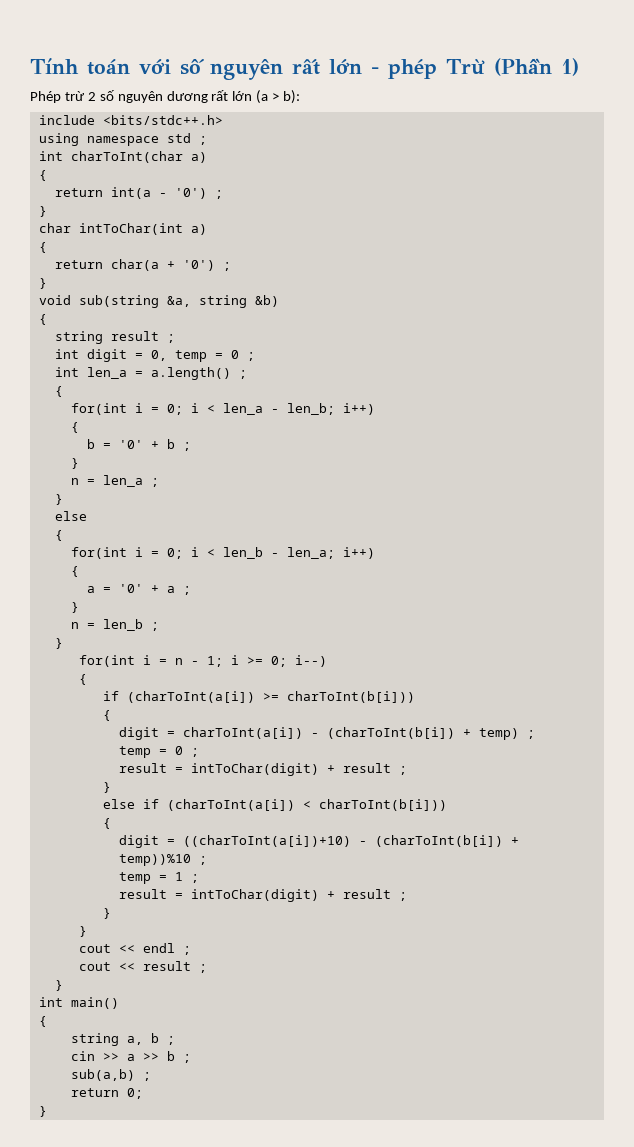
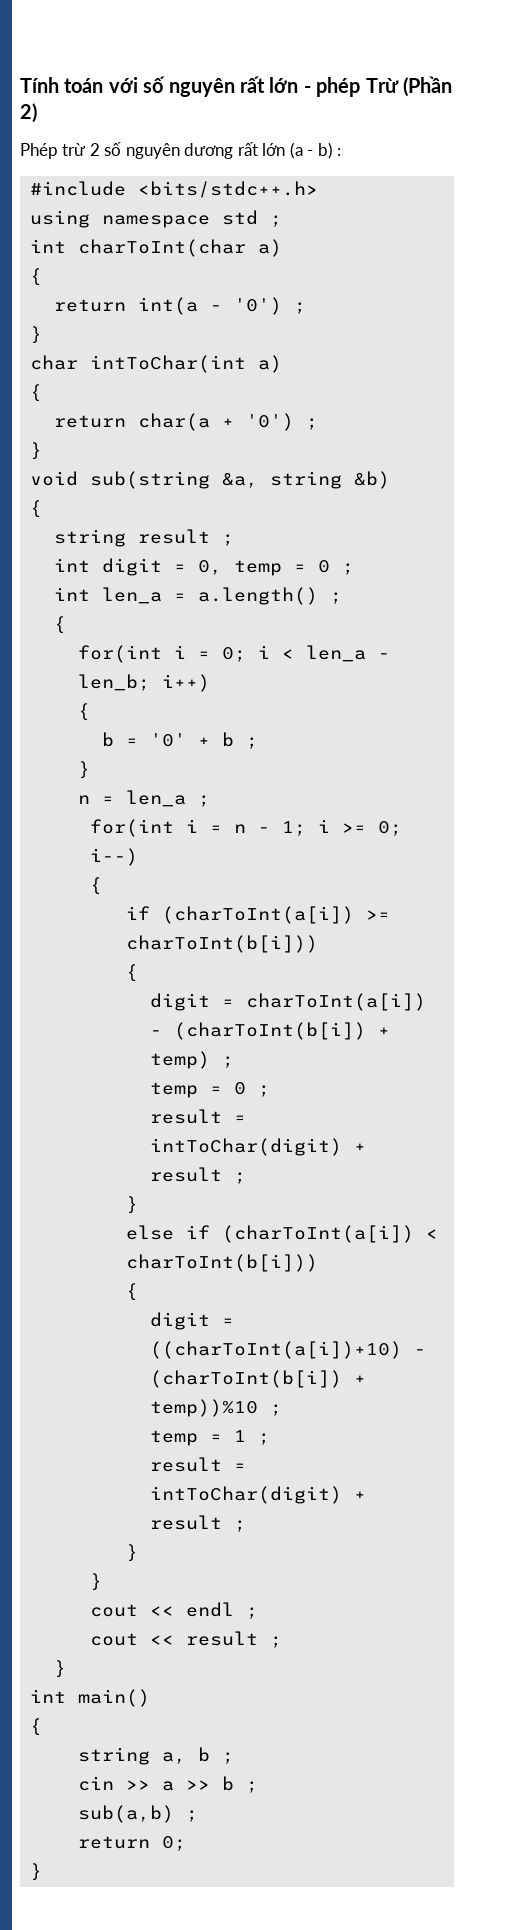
[560,58,579,76] 1) -> [20,103,37,123] 2)
[272,90,301,104] [38,115,95,125] > b): // include -> [307,142,342,159] [29,181,126,196] - b) : // #include
[54,494,63,505] [54,511,87,521] [54,530,63,541] [70,547,375,559] [70,566,79,577] [86,584,191,595] [70,602,79,613] [70,619,159,631] [54,638,63,649] // } // else // { // for(int i = 0; i < len_b - len_a; i++) // { // a = '0' + a ; // } // n = len_b ; // } -> (210, 801) none

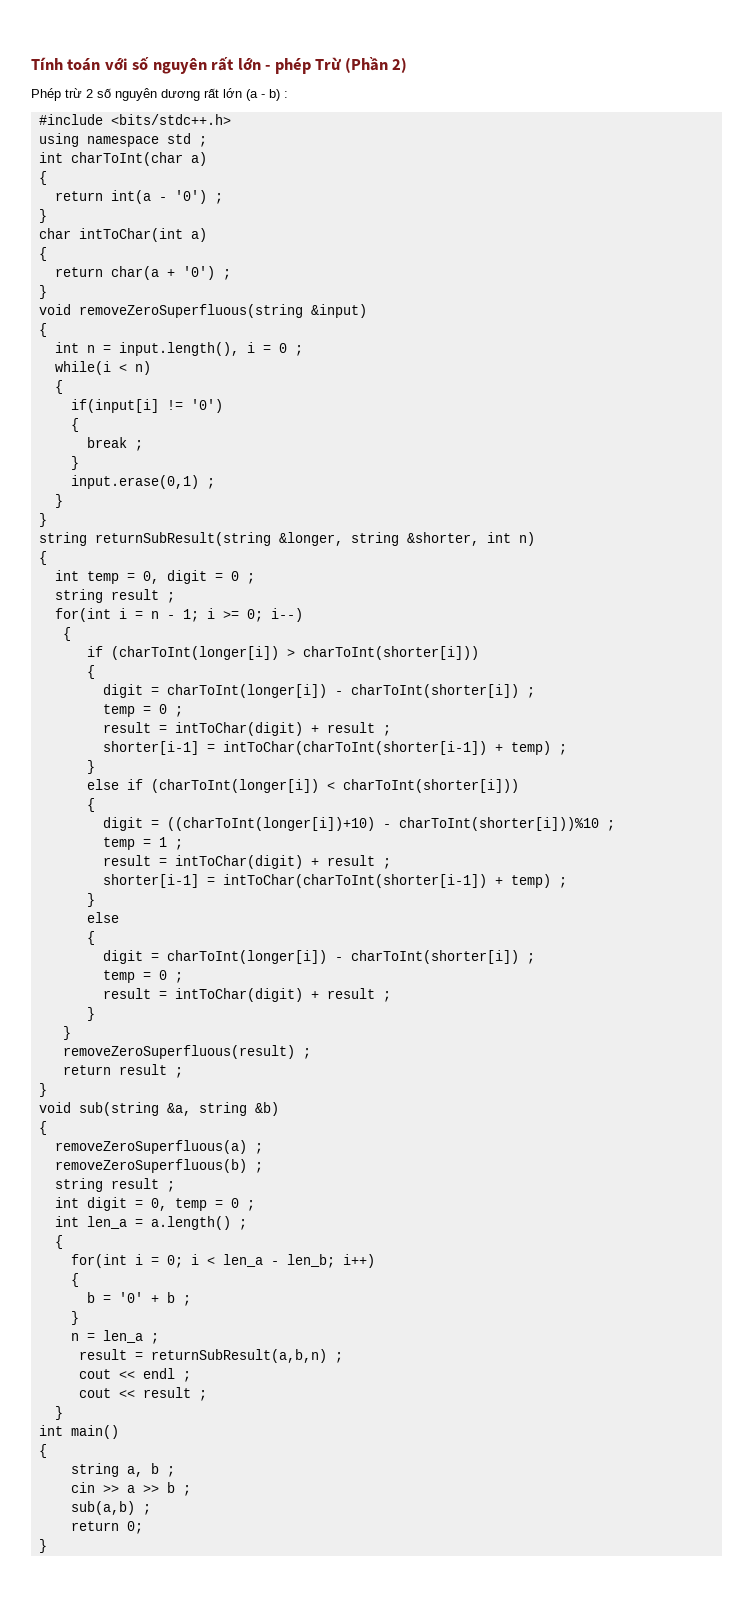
(42, 451) none -> [38,304,367,318] [38,323,47,337] [54,342,303,356] [54,361,151,375] [54,380,63,394] [70,399,223,413] [70,418,79,432] [86,437,143,451] [70,456,79,470] [70,475,215,489] [54,494,63,508] [38,513,47,527] [38,532,535,546] [38,551,47,565] [54,570,255,584] [54,589,175,603] [54,608,303,622] [62,627,71,641] [86,646,479,660] [86,665,95,679] [102,684,535,698] [102,704,183,717] [102,722,391,736] [102,741,567,755] [86,760,95,774] [86,779,519,793] [86,798,95,812] [102,817,615,831] [102,837,183,850] [102,855,391,869] [102,874,567,888] [86,893,95,907] [86,912,119,923] [86,931,95,945] [102,950,535,964] [102,970,183,983] [102,988,391,1002] [86,1007,95,1021] [62,1026,71,1040] [62,1045,311,1059] [62,1064,183,1078] [38,1083,47,1097] // void removeZeroSuperfluous(string &input) // { // int n = input.length(), i = 0 ; // while(i < n) // { // if(input[i] != '0') // { // break ; // } // input.erase(0,1) ; // } // } // string returnSubResult(string &longer, string &shorter, int n) // { // int temp = 0, digit = 0 ; // string result ; // for(int i = n - 1; i >= 0; i--) // { // if (charToInt(longer[i]) > charToInt(shorter[i])) // { // digit = charToInt(longer[i]) - charToInt(shorter[i]) ; // temp = 0 ; // result = intToChar(digit) + result ; // shorter[i-1] = intToChar(charToInt(shorter[i-1]) + temp) ; // } // else if (charToInt(longer[i]) < charToInt(shorter[i])) // { // digit = ((charToInt(longer[i])+10) - charToInt(shorter[i]))%10 ; // temp = 1 ; // result = intToChar(digit) + result ; // shorter[i-1] = intToChar(charToInt(shorter[i-1]) + temp) ; // } // else // { // digit = charToInt(longer[i]) - charToInt(shorter[i]) ; // temp = 0 ; // result = intToChar(digit) + result ; // } // } // removeZeroSuperfluous(result) ; // return result ; // }
(42, 509) none -> [54,1140,263,1154] [54,1159,263,1173] // removeZeroSuperfluous(a) ; // removeZeroSuperfluous(b) ;
[89,819,402,837] [89,848,138,866] [89,877,102,895] [125,906,390,924] [125,935,318,953] [125,964,138,982] [149,993,426,1011] [149,1022,390,1040] [149,1051,234,1069] [149,1082,270,1098] [149,1109,246,1124] [149,1138,366,1156] [149,1167,246,1184] [125,1196,138,1214] [125,1225,438,1243] [125,1254,318,1272] [125,1283,138,1301] [149,1312,234,1330] [149,1341,426,1359] [149,1370,366,1388] [149,1399,282,1417] [149,1430,270,1446] [149,1457,246,1472] [149,1486,366,1504] [149,1515,246,1532] [125,1544,138,1562] [89,1573,102,1591] for(int i = n - 1; i >= 0; i--) // { // if (charToInt(a[i]) >= charToInt(b[i])) // { // digit = charToInt(a[i]) - (charToInt(b[i]) + temp) ; // temp = 0 ; // result = intToChar(digit) + result ; // } // else if (charToInt(a[i]) < charToInt(b[i])) // { // digit = ((charToInt(a[i])+10) - (charToInt(b[i]) + temp))%10 ; // temp = 1 ; // result = intToChar(digit) + result ; // } // } -> [78,1349,343,1363] result = returnSubResult(a,b,n) ;

